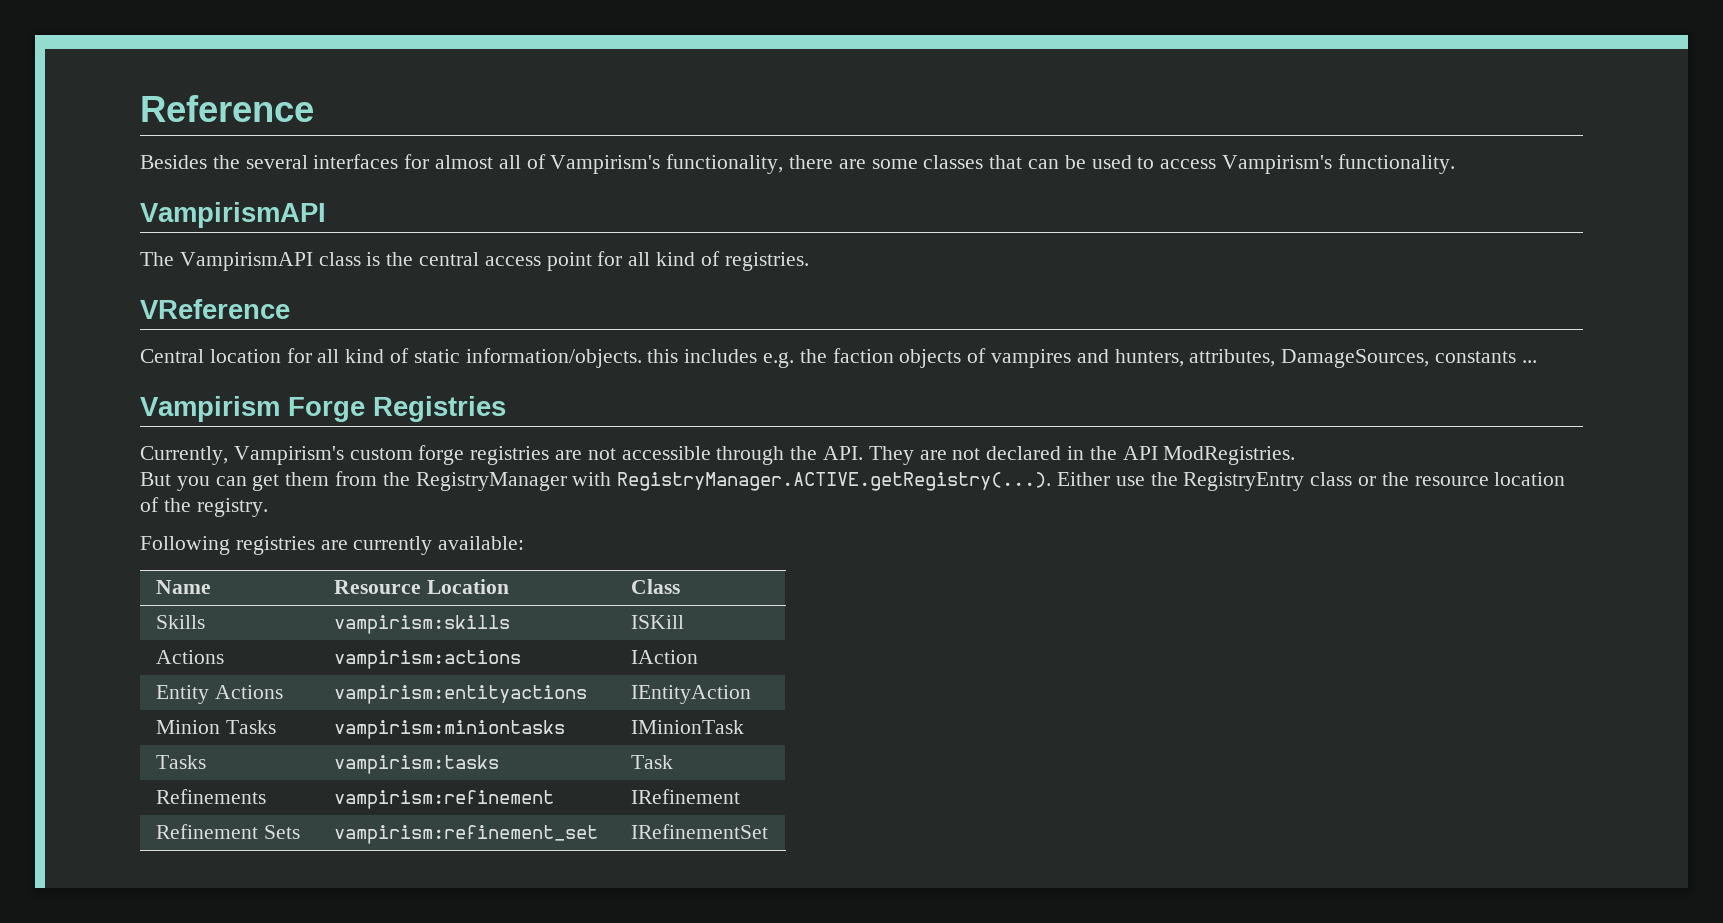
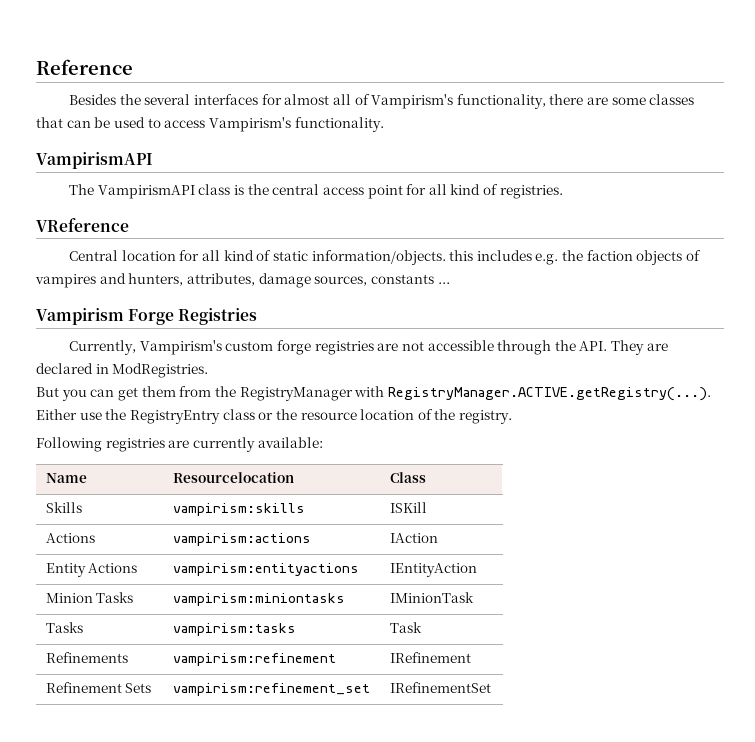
[1281,349,1430,368] DamageSources, -> [258,273,368,288] damage sources,
[952,448,981,460] not -> (668, 347) none
[1089,446,1158,460] the API -> (109, 369) none
[334,579,509,594] Resource Location -> [172,472,294,483] Resourcelocation

